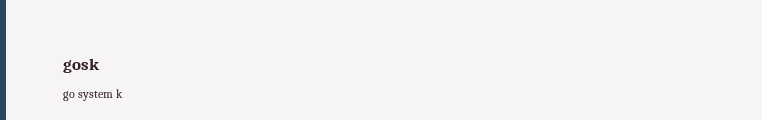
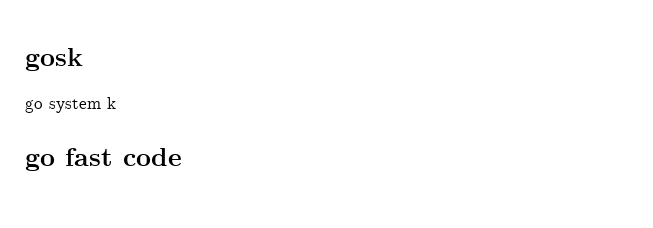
(124, 93) none -> [25,148,182,171] // go fast code

